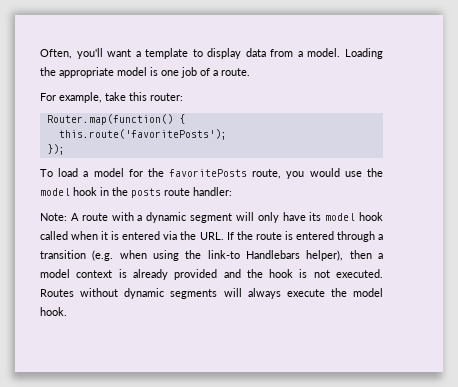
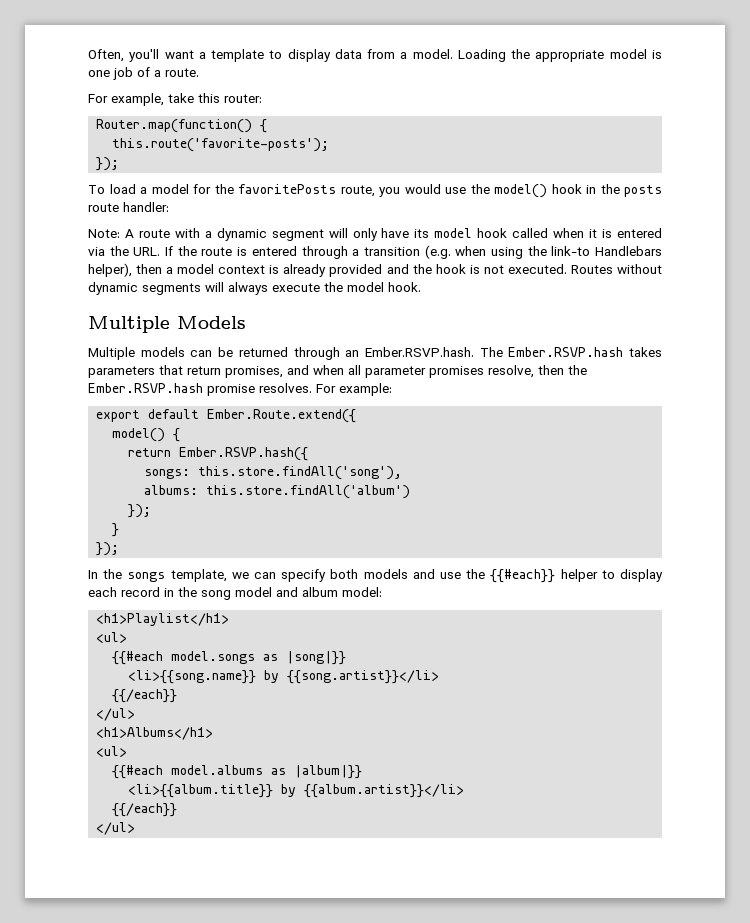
[58,129,227,140] this.route('favoritePosts'); -> [112,138,330,152] this.route('favorite-posts');
[40,188,70,196] model -> [494,184,547,198] model()
(67, 311) none -> [88,316,246,333] [88,347,662,360] [88,365,587,378] [88,383,392,396] [96,409,357,423] [112,428,181,442] [128,447,309,461] [144,466,403,480] [144,485,411,499] [128,504,152,518] [112,523,120,537] [96,542,120,556] [88,569,663,583] [88,587,382,600] [96,613,230,626] [96,632,128,643] [112,651,347,665] [128,670,440,684] [112,689,178,703] [96,708,136,721] [96,727,214,740] [96,746,128,757] [112,765,363,779] [128,784,465,798] [112,803,178,817] [96,822,136,835] // Multiple Models // Multiple models can be returned through an Ember.RSVP.hash. The Ember.RSVP.hash takes parameters that return promises, and when all parameter promises resolve, then the Ember.RSVP.hash promise resolves. For example: // export default Ember.Route.extend({ // model() { // return Ember.RSVP.hash({ // songs: this.store.findAll('song'), // albums: this.store.findAll('album') // }); // } // }); // In the songs template, we can specify both models and use the {{#each}} helper to display each record in the song model and album model: // <h1>Playlist</h1> // <ul> // {{#each model.songs as |song|}} // <li>{{song.name}} by {{song.artist}}</li> // {{/each}} // </ul> // <h1>Albums</h1> // <ul> // {{#each model.albums as |album|}} // <li>{{album.title}} by {{album.artist}}</li> // {{/each}} // </ul>

